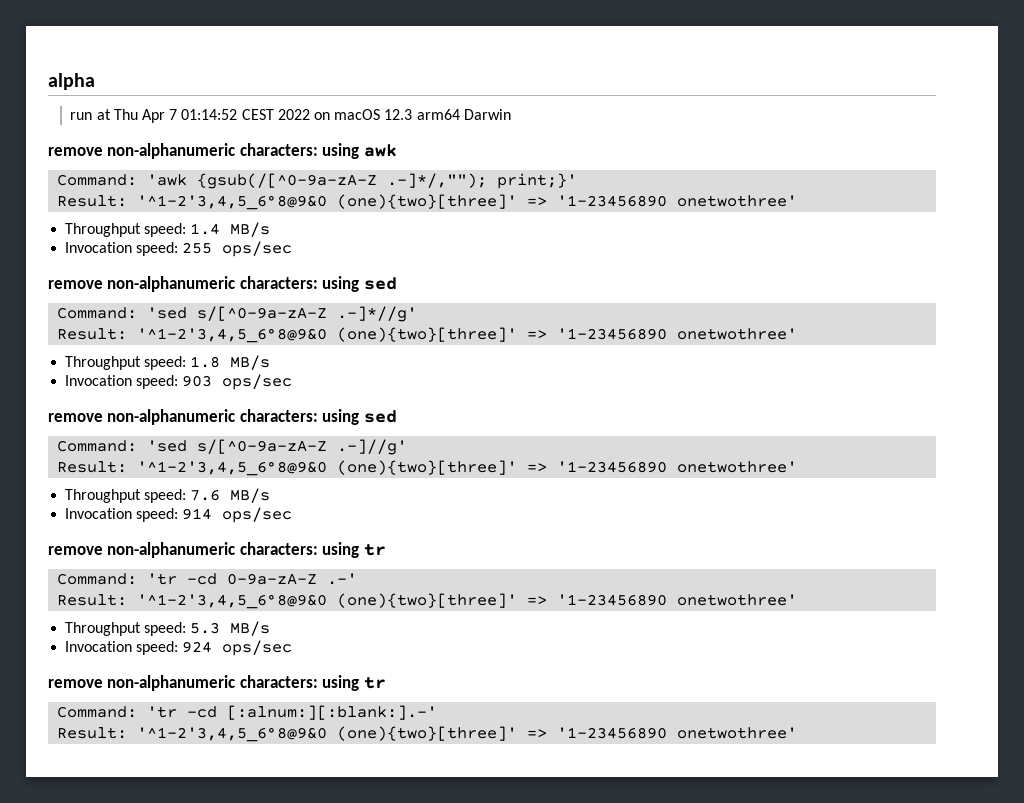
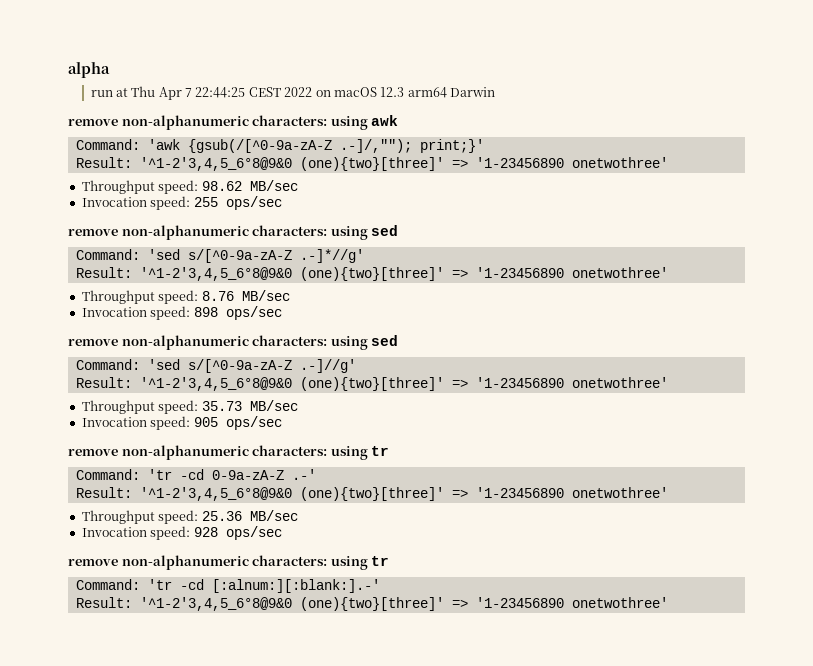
[181,109,238,120] 01:14:52 -> [195,87,246,98] 22:44:25
[387,173,488,188] .-]*/,""); -> [339,139,412,153] .-]/,"");
[190,222,271,237] 1.4 MB/s -> [201,180,298,191] 98.62 MB/sec
[190,355,271,370] [65,375,213,389] 1.8 MB/s // Invocation speed: 903 -> [201,290,290,301] [81,306,218,320] 8.76 MB/sec // Invocation speed: 898
[190,488,271,503] [65,508,213,522] 7.6 MB/s // Invocation speed: 914 -> [201,400,298,411] [81,416,218,430] 35.73 MB/sec // Invocation speed: 905
[190,621,271,636] [65,641,213,655] 5.3 MB/s // Invocation speed: 924 -> [201,510,298,521] [81,526,218,540] 25.36 MB/sec // Invocation speed: 928

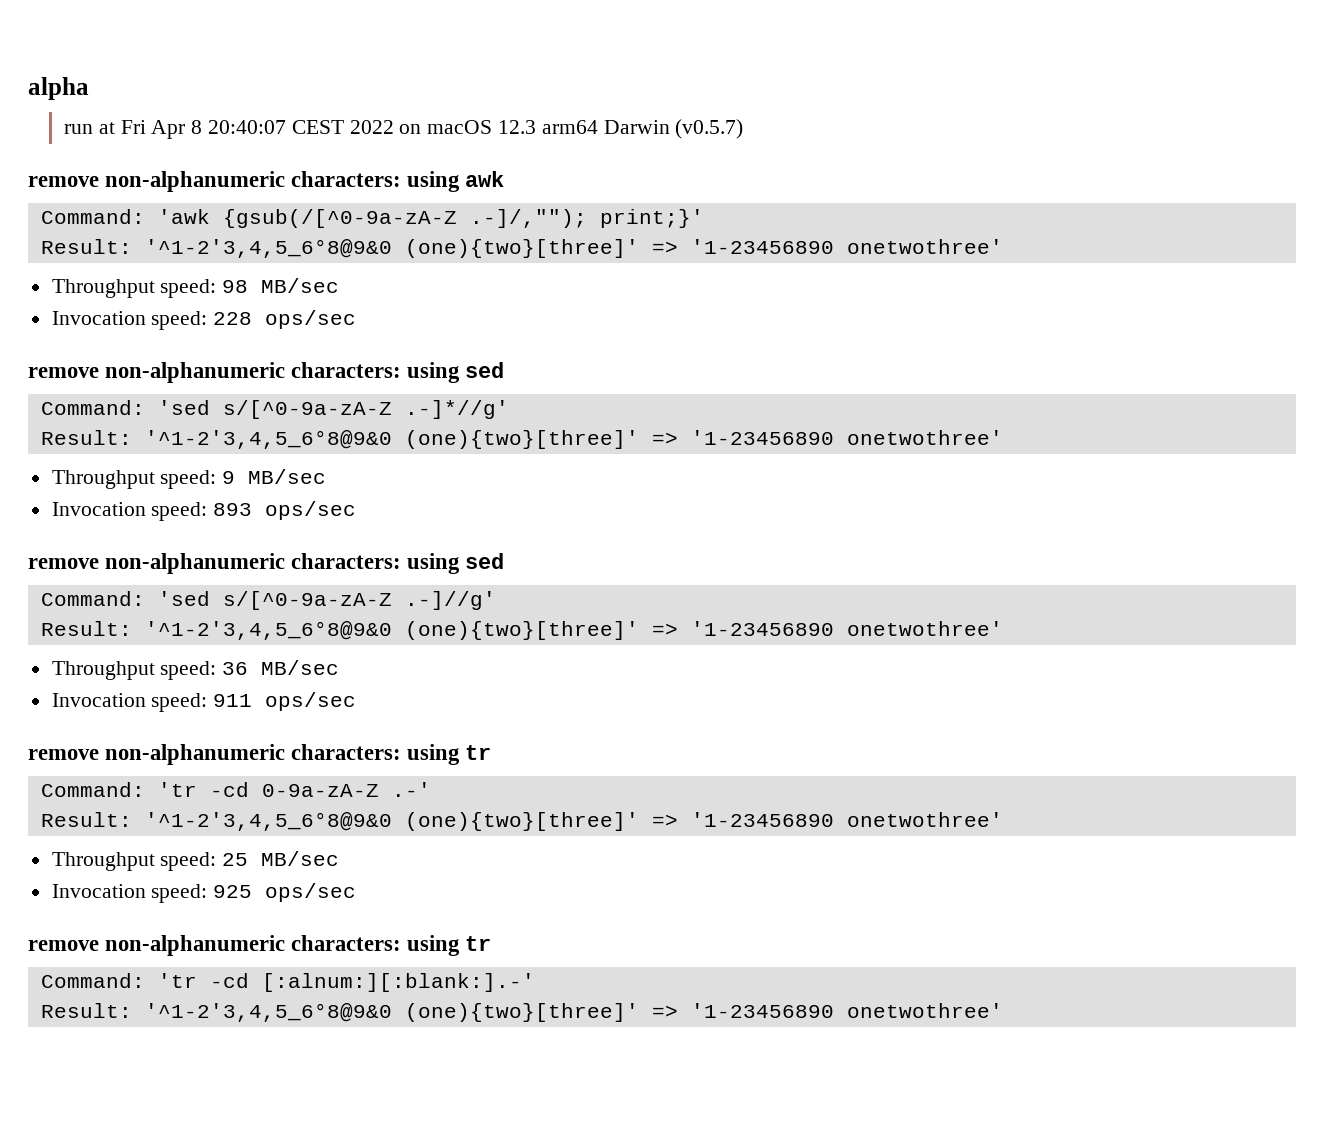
[131,86,246,100] Thu Apr 7 22:44:25 -> [120,120,286,139] Fri Apr 8 20:40:07
(496, 92) none -> [675,119,744,139] (v0.5.7)
[201,180,298,191] [81,196,218,210] 98.62 MB/sec // Invocation speed: 255 -> [222,278,340,293] [51,311,253,330] 98 MB/sec // Invocation speed: 228
[201,290,290,301] [81,306,218,320] 8.76 MB/sec // Invocation speed: 898 -> [222,469,327,484] [51,502,253,521] 9 MB/sec // Invocation speed: 893
[201,400,298,411] [81,416,218,430] 35.73 MB/sec // Invocation speed: 905 -> [222,660,340,675] [51,693,253,712] 36 MB/sec // Invocation speed: 911
[201,510,298,521] [81,526,218,540] 25.36 MB/sec // Invocation speed: 928 -> [222,851,340,866] [51,884,253,903] 25 MB/sec // Invocation speed: 925

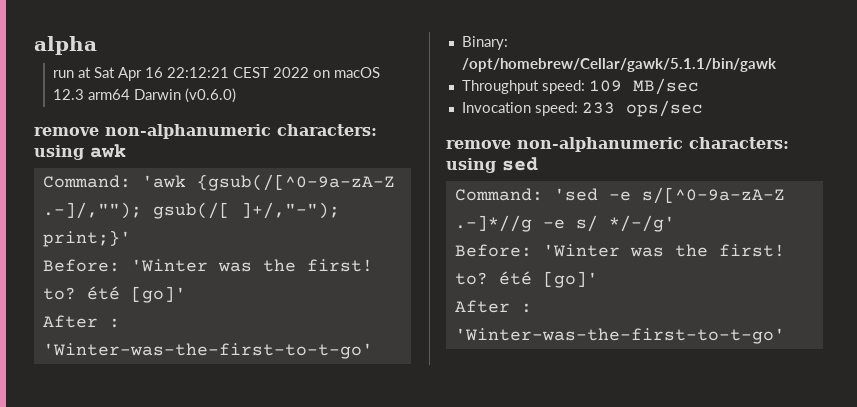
[120,120,286,139] Fri Apr 8 20:40:07 -> [93,67,229,81] Sat Apr 16 22:12:21
[675,119,744,139] (v0.5.7) -> [184,88,236,103] (v0.6.0)
(587, 218) none -> [152,202,340,219] gsub(/[ ]+/,"-");
[40,239,1003,258] [51,278,340,298] [51,310,357,330] [28,362,505,383] [40,400,509,419] [40,430,1003,449] [51,469,327,489] [51,501,357,521] [28,553,505,574] [40,591,496,610] [40,621,1003,640] [51,660,340,680] [51,692,357,712] [28,744,492,765] [40,782,431,797] [40,812,1003,831] [51,851,340,871] [51,883,357,903] [28,935,492,956] [40,973,535,992] [40,1003,1003,1022] Result: '^1-2'3,4,5_6°8@9&0 (one){two}[three]' => '1-23456890 onetwothree' // Throughput speed: 98 MB/sec // Invocation speed: 228 ops/sec // remove non-alphanumeric characters: using sed // Command: 'sed s/[^0-9a-zA-Z .-]*//g' // Result: '^1-2'3,4,5_6°8@9&0 (one){two}[three]' => '1-23456890 onetwothree' // Throughput speed: 9 MB/sec // Invocation speed: 893 ops/sec // remove non-alphanumeric characters: using sed // Command: 'sed s/[^0-9a-zA-Z .-]//g' // Result: '^1-2'3,4,5_6°8@9&0 (one){two}[three]' => '1-23456890 onetwothree' // Throughput speed: 36 MB/sec // Invocation speed: 911 ops/sec // remove non-alphanumeric characters: using tr // Command: 'tr -cd 0-9a-zA-Z .-' // Result: '^1-2'3,4,5_6°8@9&0 (one){two}[three]' => '1-23456890 onetwothree' // Throughput speed: 25 MB/sec // Invocation speed: 925 ops/sec // remove non-alphanumeric characters: using tr // Command: 'tr -cd [:alnum:][:blank:].-' // Result: '^1-2'3,4,5_6°8@9&0 (one){two}[three]' => '1-23456890 onetwothree' -> [42,259,373,272] [42,286,186,303] [42,315,120,328] [42,343,373,359] [461,36,508,50] [461,58,777,72] [461,78,699,95] [461,100,703,117] [446,137,789,152] [446,157,538,173] [454,187,785,204] [454,215,675,232] [454,244,785,257] [454,271,598,288] [454,300,532,313] [454,328,785,344] Before: 'Winter was the first! to? été [go]' // After : 'Winter-was-the-first-to-t-go' // Binary: /opt/homebrew/Cellar/gawk/5.1.1/bin/gawk // Throughput speed: 109 MB/sec // Invocation speed: 233 ops/sec // remove non-alphanumeric characters: using sed // Command: 'sed -e s/[^0-9a-zA-Z .-]*//g -e s/ */-/g' // Before: 'Winter was the first! to? été [go]' // After : 'Winter-was-the-first-to-t-go'

